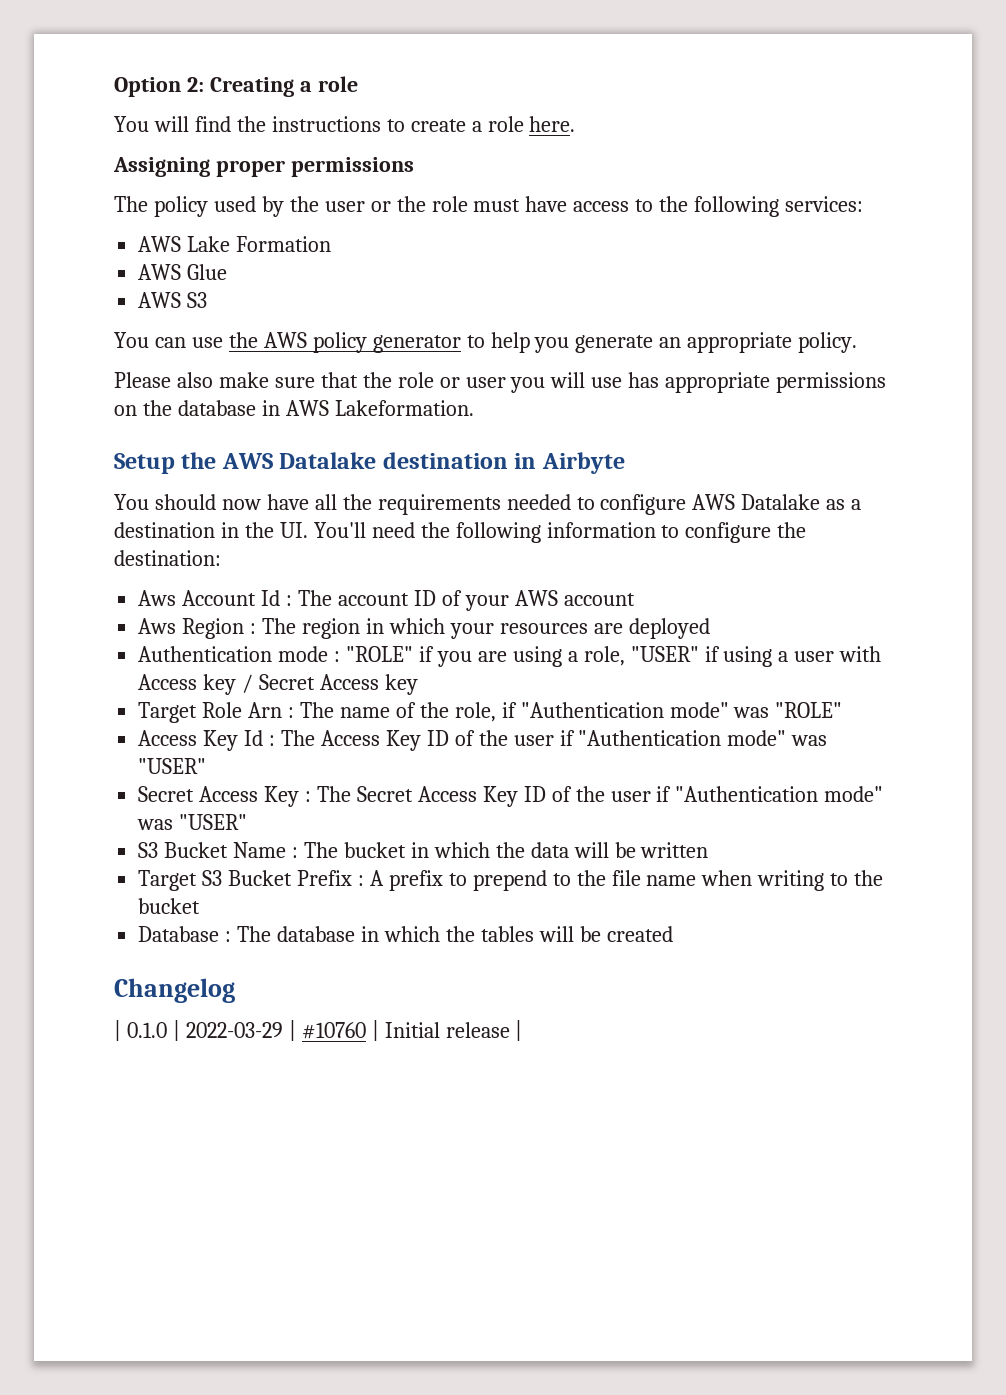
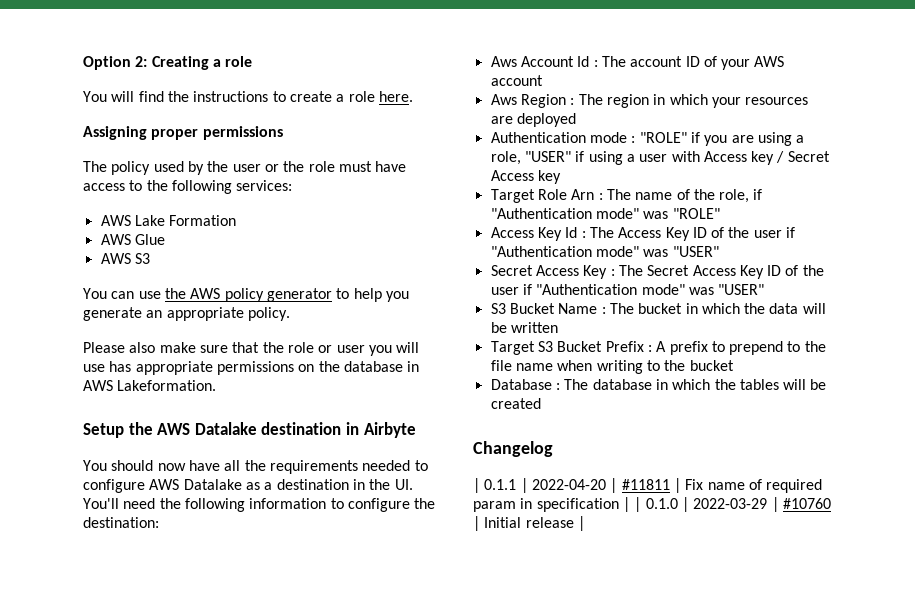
(121, 1030) none -> [484,478,823,493] [473,497,642,512] 0.1.1 | 2022-04-20 | #11811 | Fix name of required param in specification | |

